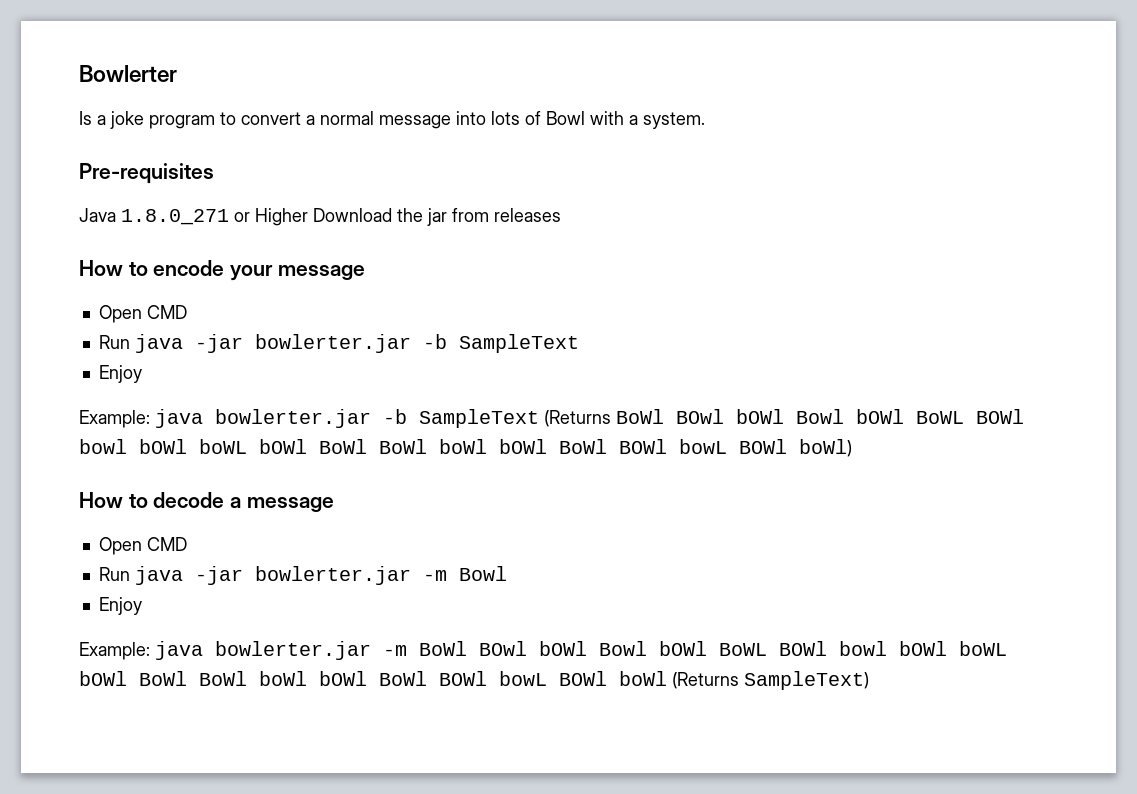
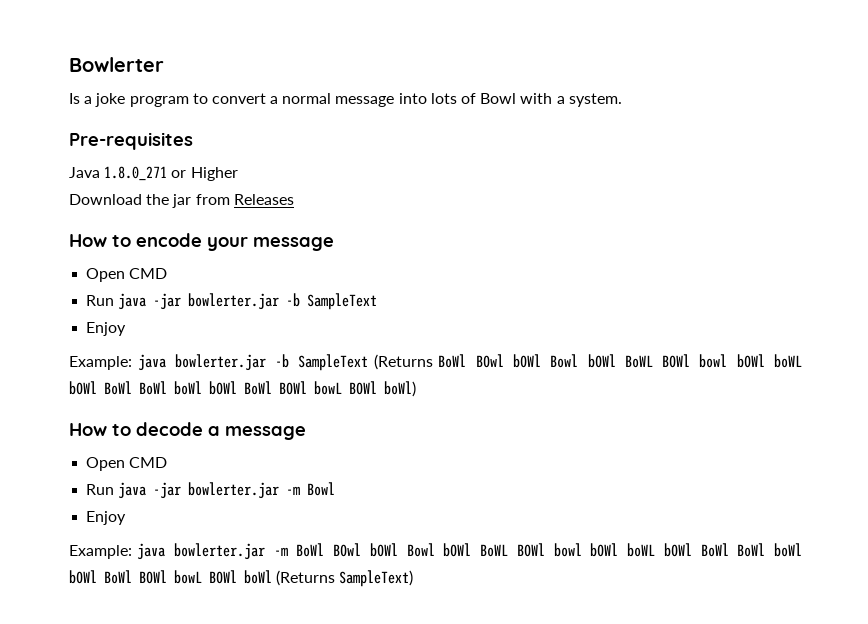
(308, 217) none -> (238, 174) //
[494,208,561,222] releases -> [233,194,294,205] Releases

